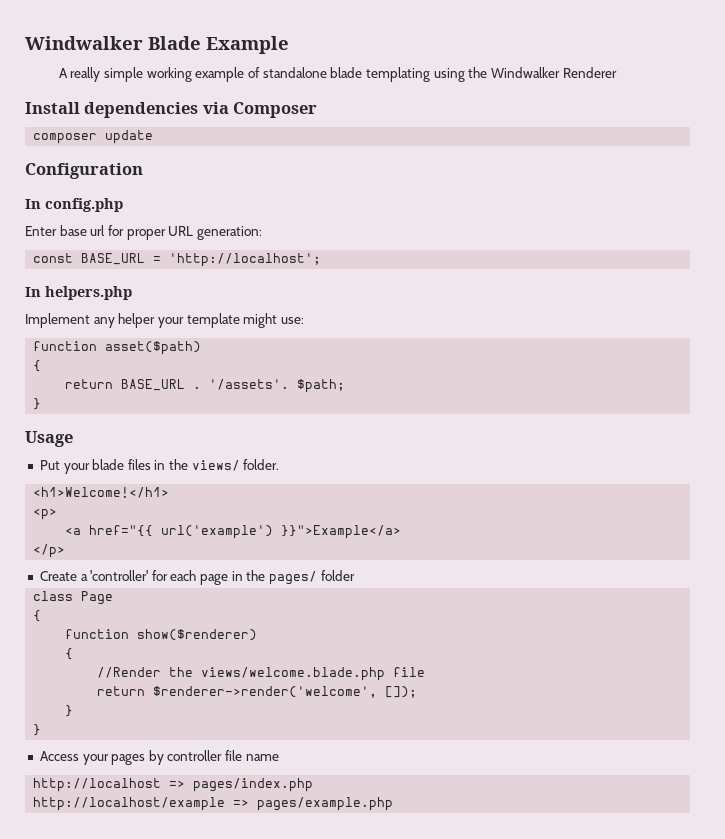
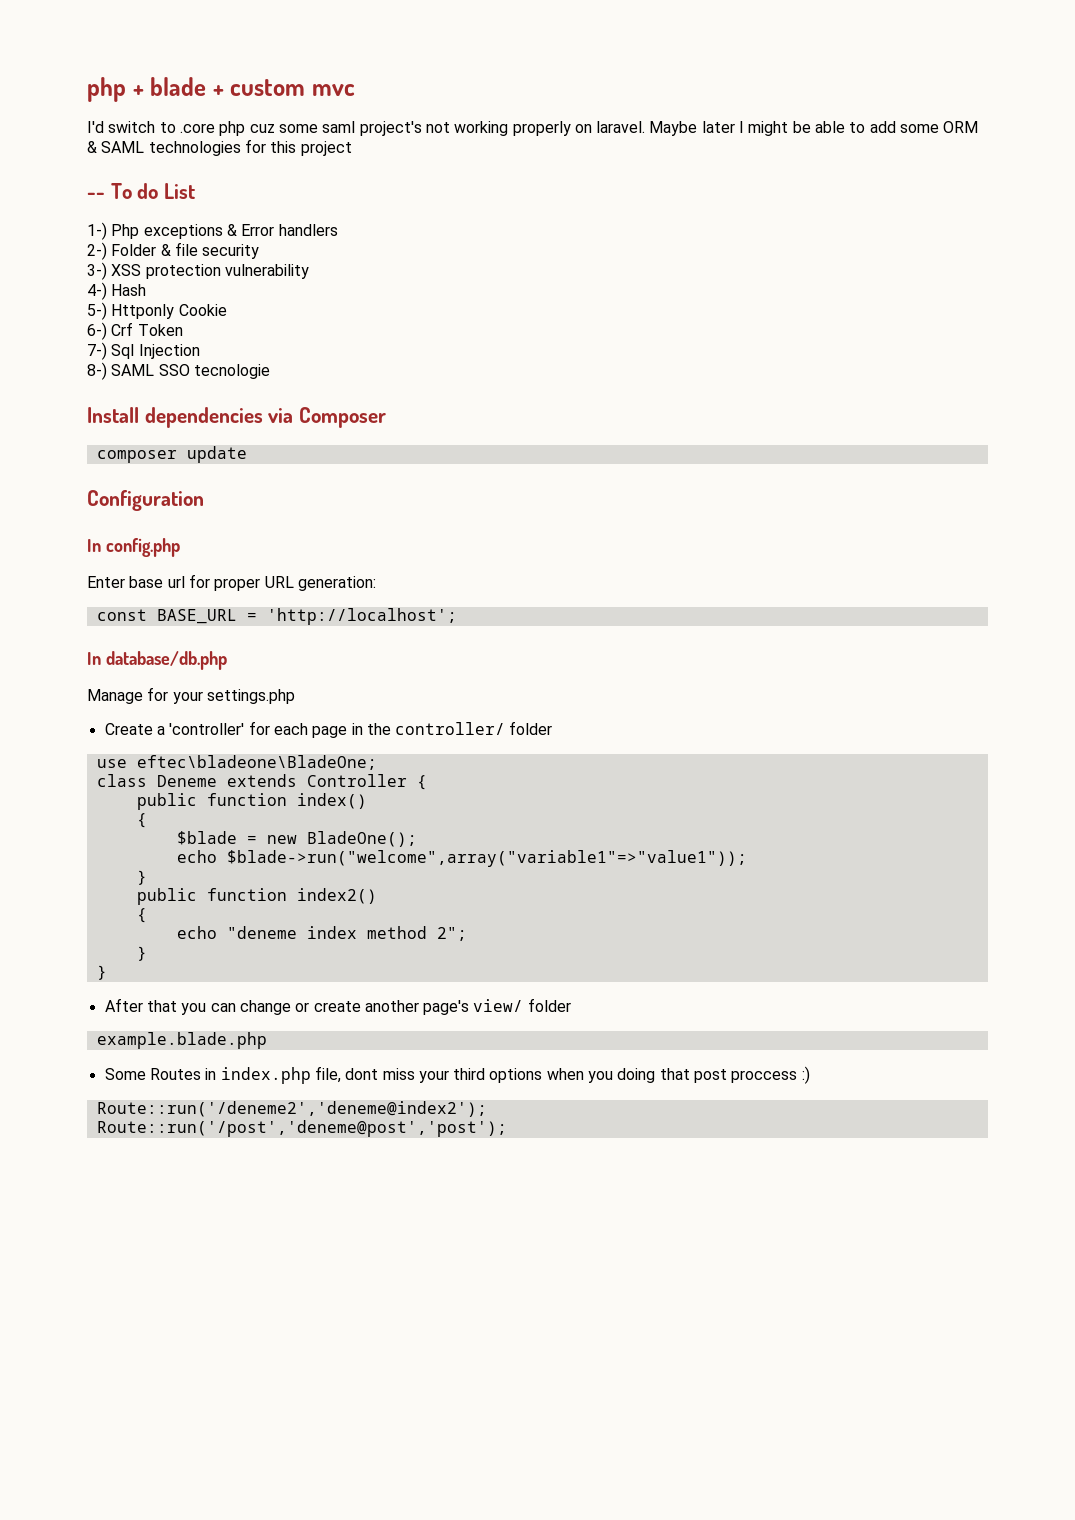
[25,36,289,54] [58,67,617,82] Windwalker Blade Example // A really simple working example of standalone blade templating using the Windwalker Renderer -> [87,77,356,102] [87,121,979,136] [87,139,352,156] [87,183,195,199] [87,222,338,240] [87,242,260,260] [87,262,309,280] [87,282,147,300] [87,302,227,320] [87,322,183,340] [87,342,200,360] [87,362,270,380] php + blade + custom mvc // I'd switch to .core php cuz some saml project's not working properly on laravel. Maybe later I might be able to add some ORM & SAML technologies for this project // -- To do List // 1-) Php exceptions & Error handlers // 2-) Folder & file security // 3-) XSS protection vulnerability // 4-) Hash // 5-) Httponly Cookie // 6-) Crf Token // 7-) Sql Injection // 8-) SAML SSO tecnologie
[45,286,132,300] [25,313,304,328] [33,341,202,355] [33,360,42,372] [65,379,346,393] [33,398,42,410] [25,431,73,447] [39,459,280,474] [33,487,170,498] [33,508,58,520] [65,525,402,539] [33,544,66,558] helpers.php // Implement any helper your template might use: // function asset($path) // { // return BASE_URL . '/assets'. $path; // } // Usage // Put your blade files in the views/ folder. // <h1>Welcome!</h1> // <p> // <a href="{{ url('example') }}">Example</a> // </p> -> [105,651,227,670] [87,687,295,704] database/db.php // Manage for your settings.php
[269,570,355,585] pages/ folder -> [395,721,553,735] [96,755,377,770] controller/ folder // use eftec\bladeone\BladeOne;
[81,591,114,605] [33,610,42,622] [65,629,258,641] [65,648,74,660] [97,667,426,681] [97,686,418,698] [65,705,74,717] [33,724,42,736] [39,750,279,765] [33,778,314,792] [33,797,394,811] Page // { // function show($renderer) // { // //Render the views/welcome.blade.php file // return $renderer->render('welcome', []); // } // } // Access your pages by controller file name // http://localhost => pages/index.php // http://localhost/example => pages/example.php -> [156,774,427,790] [136,793,367,810] [136,813,147,828] [176,831,417,847] [176,850,747,867] [136,870,147,885] [136,888,377,905] [136,908,147,923] [176,926,467,941] [136,946,147,961] [96,965,107,980] [104,998,571,1015] [96,1032,267,1049] [104,1066,810,1084] [96,1101,487,1117] [96,1120,507,1137] Deneme extends Controller { // public function index() // { // $blade = new BladeOne(); // echo $blade->run("welcome",array("variable1"=>"value1")); // } // public function index2() // { // echo "deneme index method 2"; // } // } // After that you can change or create another page's view/ folder // example.blade.php // Some Routes in index.php file, dont miss your third options when you doing that post proccess :) // Route::run('/deneme2','deneme@index2'); // Route::run('/post','deneme@post','post');

